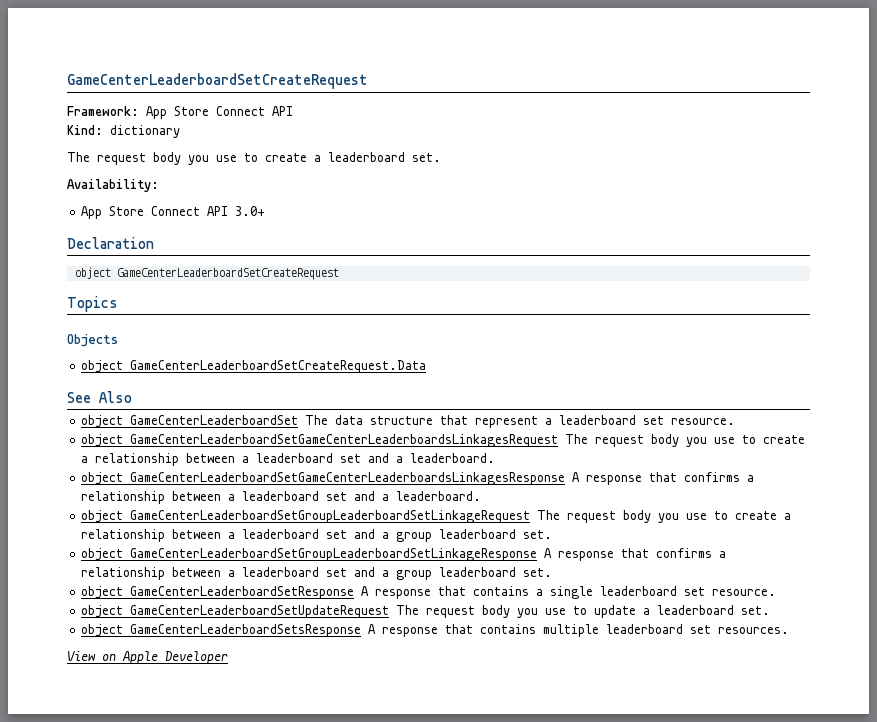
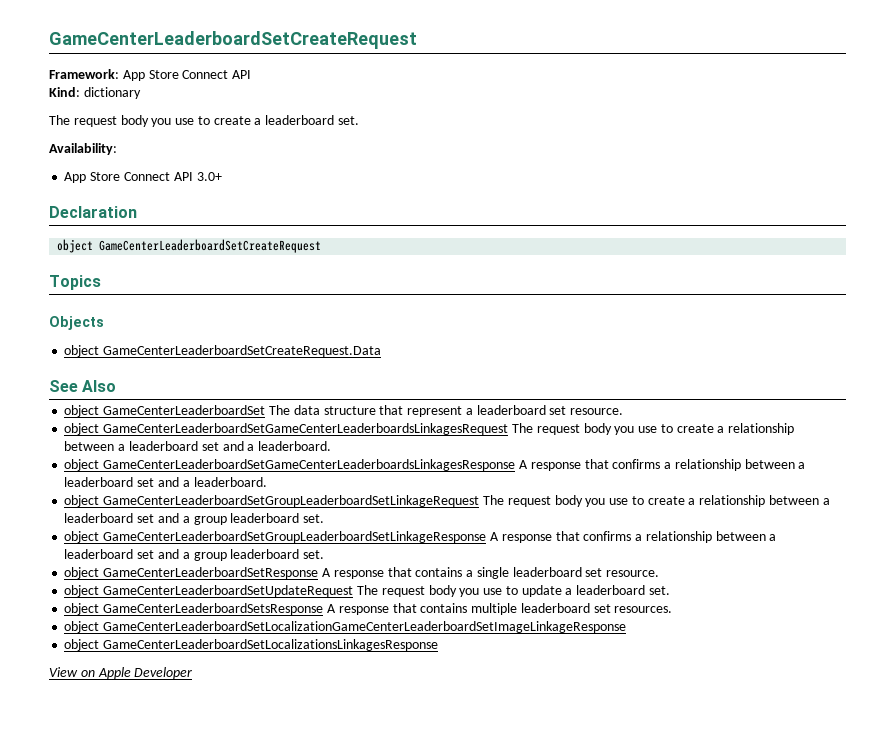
(790, 630) none -> [64,621,627,633] [64,639,439,651] // object GameCenterLeaderboardSetLocalizationGameCenterLeaderboardSetImageLinkageResponse // object GameCenterLeaderboardSetLocalizationsLinkagesResponse

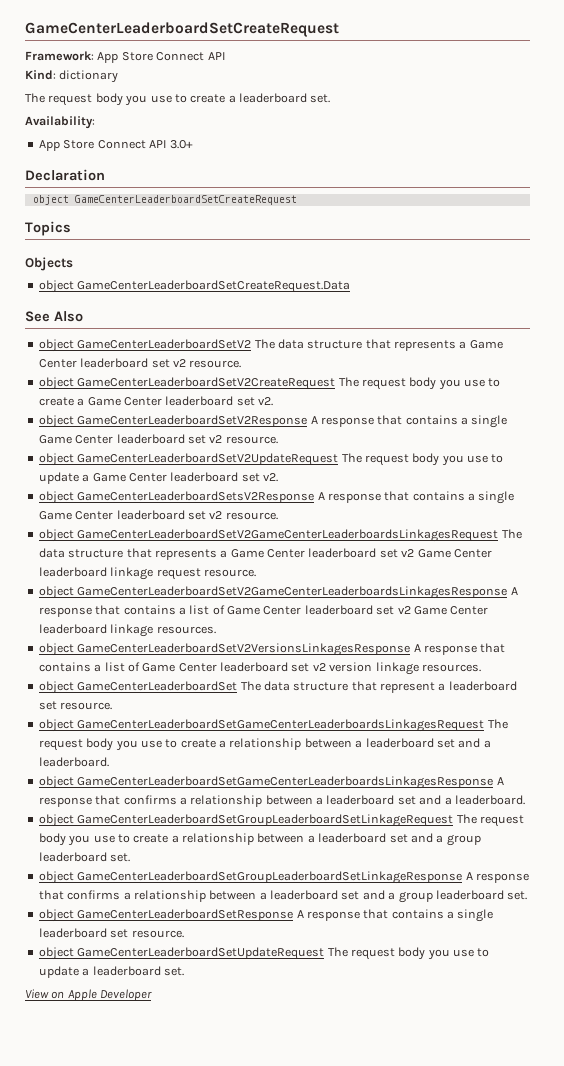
(117, 386) none -> [38,339,503,352] [38,358,242,368] [38,377,501,390] [38,396,273,406] [38,415,508,428] [38,434,278,444] [38,453,504,466] [38,472,278,484] [38,491,515,504] [38,510,278,520] [38,529,522,542] [38,548,492,560] [38,567,256,580] [38,586,518,599] [38,605,489,617] [38,624,216,637] [38,643,506,656] [38,662,481,675] // object GameCenterLeaderboardSetV2 The data structure that represents a Game Center leaderboard set v2 resource. // object GameCenterLeaderboardSetV2CreateRequest The request body you use to create a Game Center leaderboard set v2. // object GameCenterLeaderboardSetV2Response A response that contains a single Game Center leaderboard set v2 resource. // object GameCenterLeaderboardSetV2UpdateRequest The request body you use to update a Game Center leaderboard set v2. // object GameCenterLeaderboardSetsV2Response A response that contains a single Game Center leaderboard set v2 resource. // object GameCenterLeaderboardSetV2GameCenterLeaderboardsLinkagesRequest The data structure that represents a Game Center leaderboard set v2 Game Center leaderboard linkage request resource. // object GameCenterLeaderboardSetV2GameCenterLeaderboardsLinkagesResponse A response that contains a list of Game Center leaderboard set v2 Game Center leaderboard linkage resources. // object GameCenterLeaderboardSetV2VersionsLinkagesResponse A response that contains a list of Game Center leaderboard set v2 version linkage resources.
[64,603,673,615] [64,621,627,633] [64,639,439,651] // object GameCenterLeaderboardSetsResponse A response that contains multiple leaderboard set resources. // object GameCenterLeaderboardSetLocalizationGameCenterLeaderboardSetImageLinkageResponse // object GameCenterLeaderboardSetLocalizationsLinkagesResponse -> (184, 971) none

